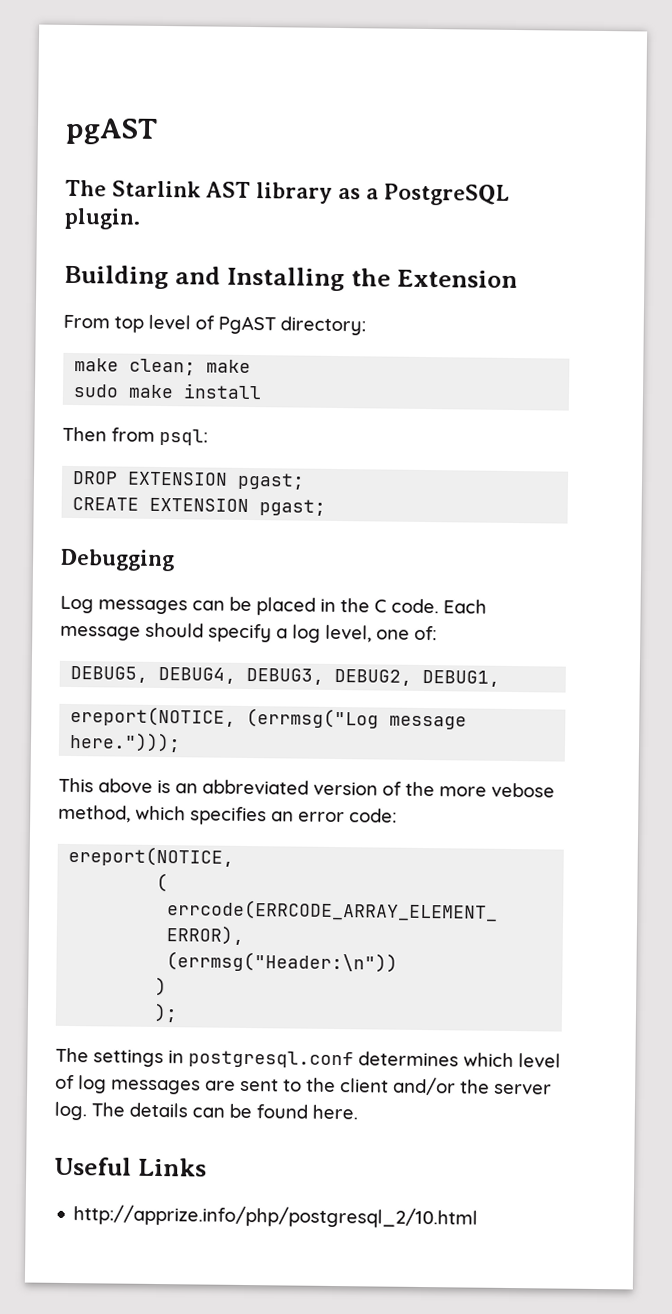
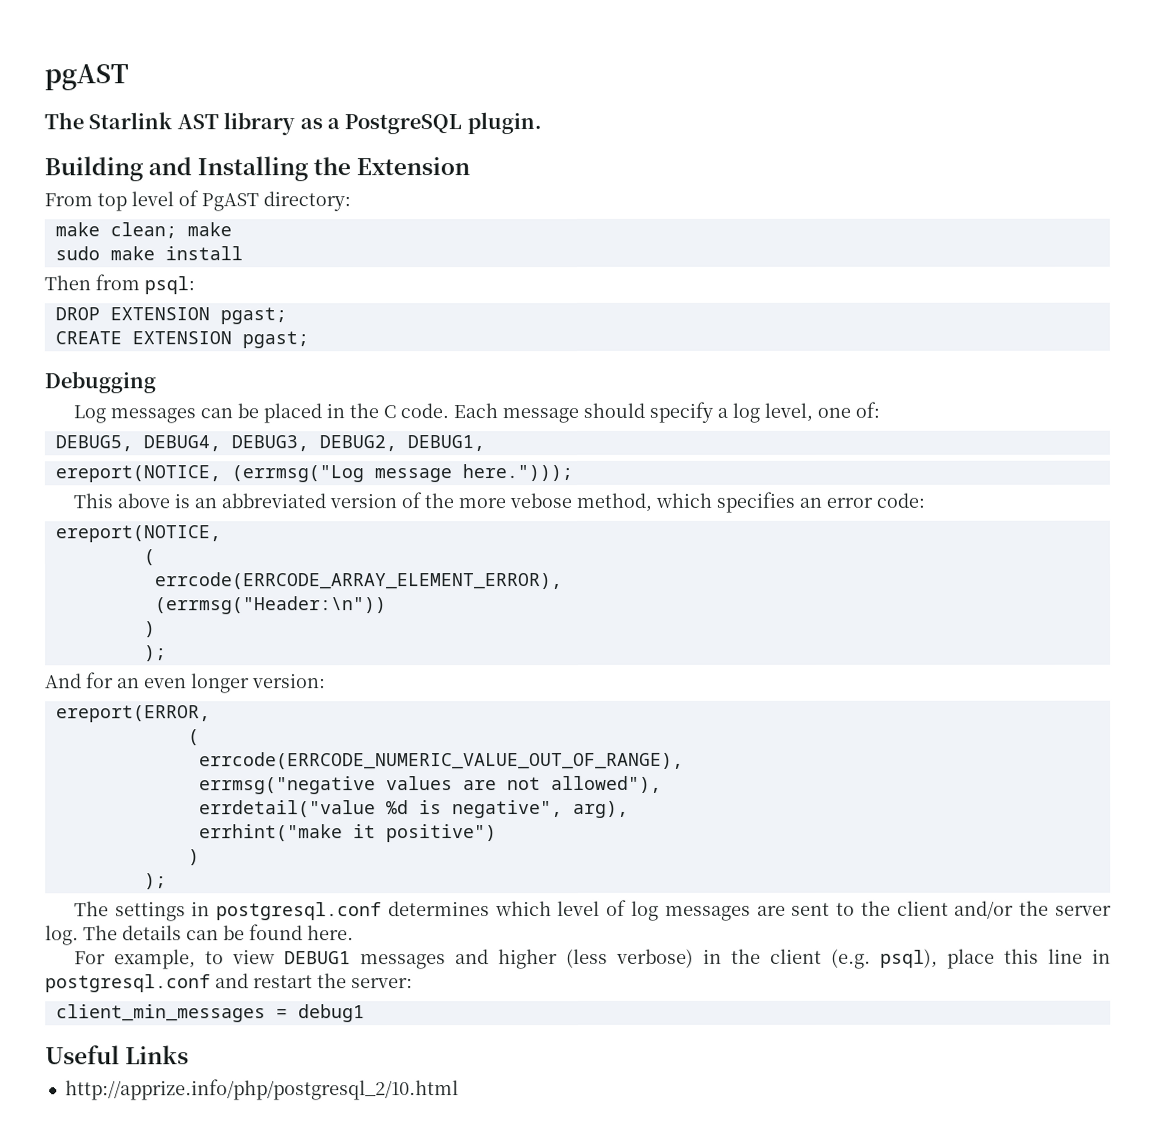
(179, 1012) none -> [45,672,326,694] [55,705,211,723] [187,729,200,746] [198,751,684,770] [198,775,662,795] [198,800,629,819] [198,824,497,843] [187,849,200,866] [143,873,167,890] // And for an even longer version: // ereport(ERROR, // ( // errcode(ERRCODE_NUMERIC_VALUE_OUT_OF_RANGE), // errmsg("negative values are not allowed"), // errdetail("value %d is negative", arg), // errhint("make it positive") // ) // );
(358, 1112) none -> [73,948,1111,970] [45,973,413,993] [55,1004,365,1023] // For example, to view DEBUG1 messages and higher (less verbose) in the client (e.g. psql), place this line in postgresql.conf and restart the server: // client_min_messages = debug1

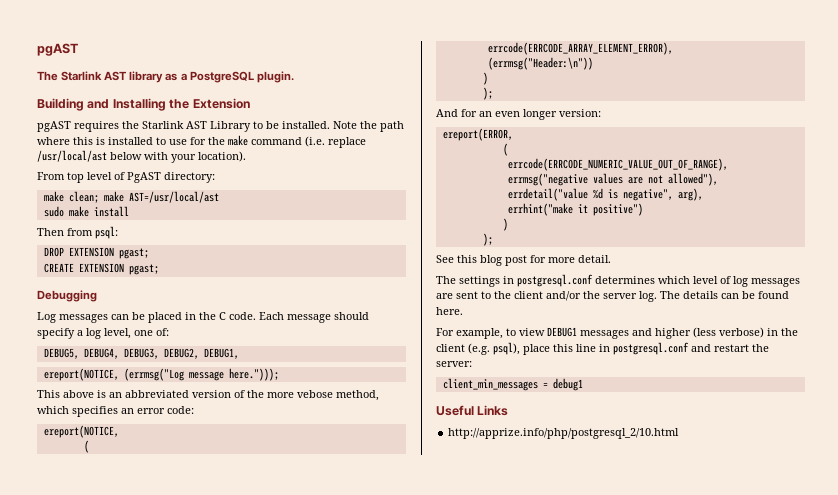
(471, 166) none -> [37,121,404,132] [37,135,366,148] [37,150,246,163] // pgAST requires the Starlink AST Library to be installed. Note the path where this is installed to use for the make command (i.e. replace /usr/local/ast below with your location).
(232, 229) none -> [128,191,219,203] AST=/usr/local/ast
(167, 881) none -> [436,255,611,266] // See this blog post for more detail.

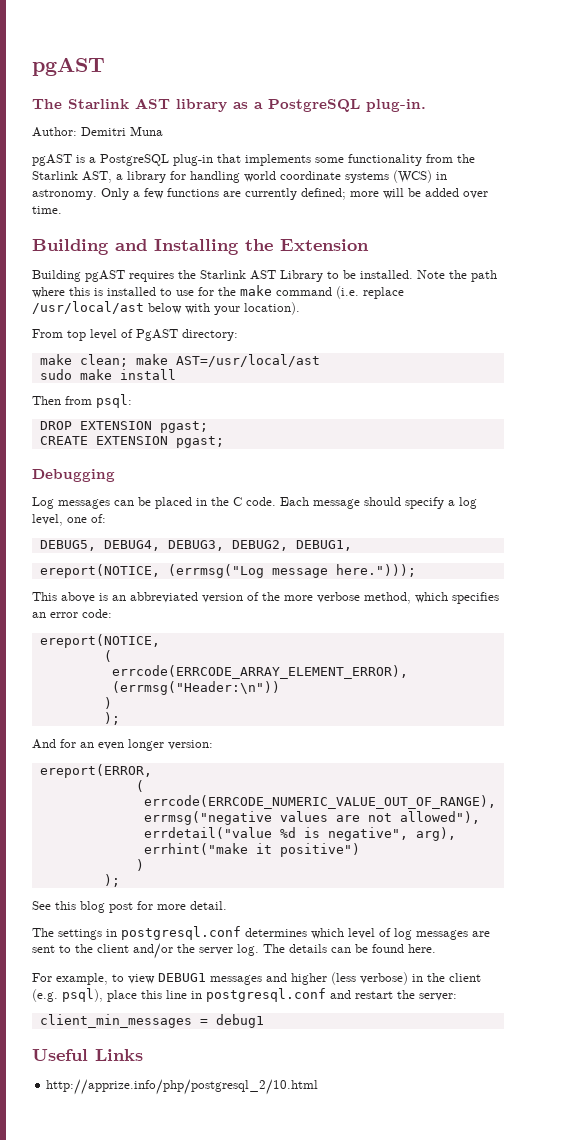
[256,71,294,83] plugin. -> [366,99,426,112] [32,126,163,137] [32,154,475,166] [32,170,447,183] [32,188,488,200] [32,206,62,214] plug-in. // Author: Demitri Muna // pgAST is a PostgreSQL plug-in that implements some functionality from the Starlink AST, a library for handling world coordinate systems (WCS) in astronomy. Only a few functions are currently defined; more will be added over time.
(250, 103) none -> [32,270,81,282] Building
[297,390,333,398] vebose -> [317,592,360,603] verbose

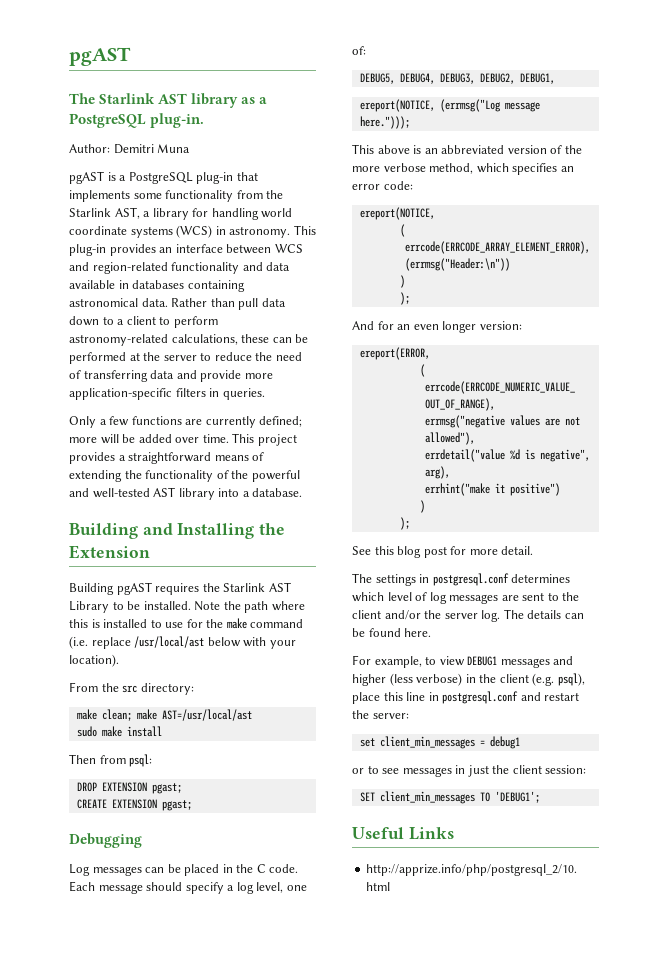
(97, 194) none -> [293,225,316,235] [69,244,303,256] [69,262,291,274] [69,280,245,292] [69,298,286,310] [69,316,218,328] [69,334,309,346] [69,352,302,364] [69,370,273,382] [69,388,265,400] This plug-in provides an interface between WCS and region-related functionality and data available in databases containing astronomical data. Rather than pull data down to a client to perform astronomy-related calculations, these can be performed at the server to reduce the need of transferring data and provide more application-specific filters in queries. //
(62, 210) none -> [232,433,297,446] [69,452,265,464] [69,470,300,482] [69,487,303,500] This project provides a straightforward means of extending the functionality of the powerful and well-tested AST library into a database.
[67,329,178,341] top level of PgAST -> [101,683,138,693] the src
(457, 997) none -> [359,738,375,747] set
(264, 1021) none -> [352,765,587,777] [359,791,540,804] // or to see messages in just the client session: // SET client_min_messages TO 'DEBUG1';

